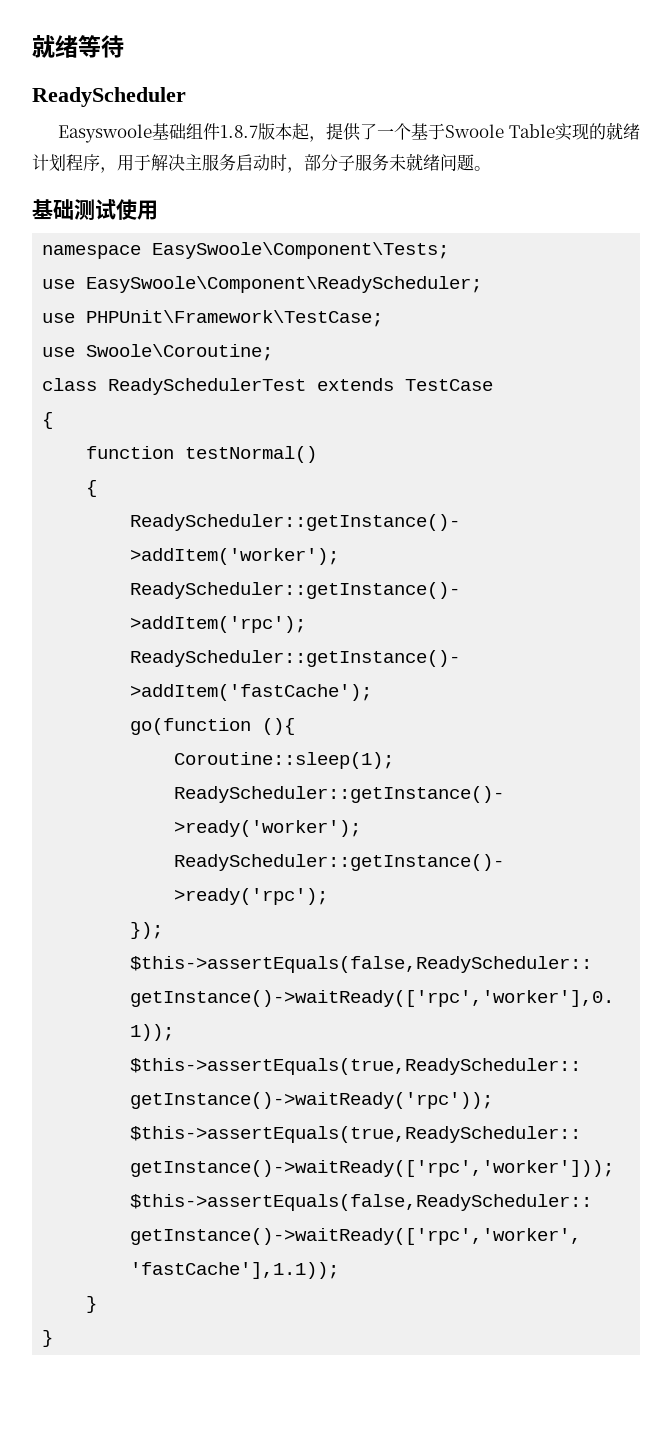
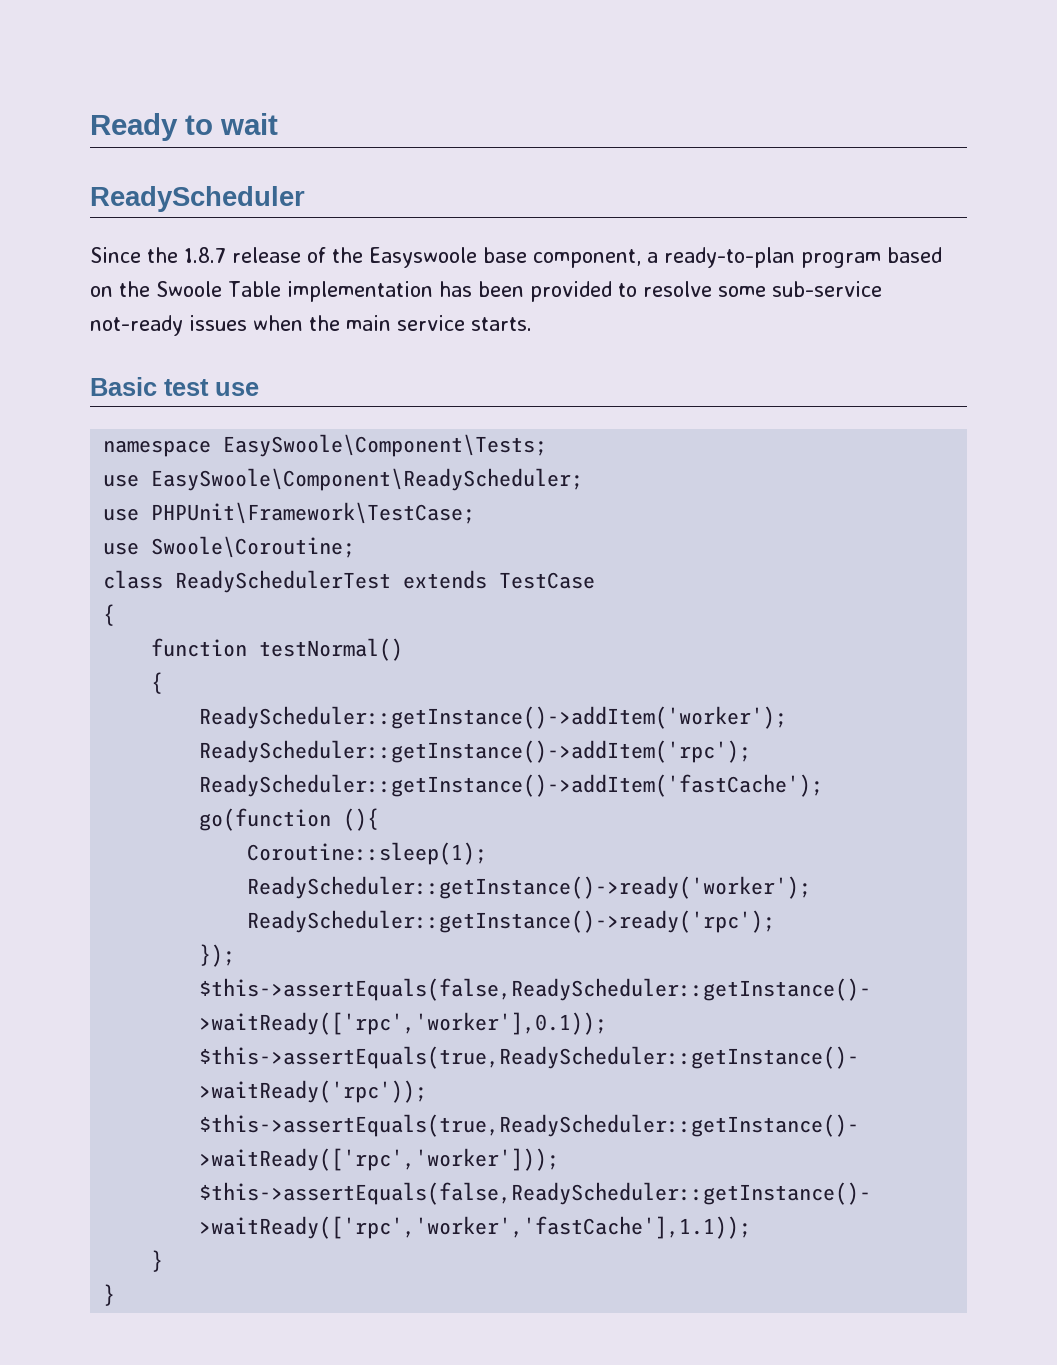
[32,35,124,58] [32,87,186,107] [57,122,640,143] [32,153,491,173] [32,199,158,220] 就绪等待 // ReadyScheduler // Easyswoole基础组件1.8.7版本起，提供了一个基于Swoole Table实现的就绪计划程序，用于解决主服务启动时，部分子服务未就绪问题。 // 基础测试使用 -> [90,113,278,141] [90,186,305,212] [90,247,942,268] [90,281,882,302] [90,315,532,336] [90,377,259,396] Ready to wait // ReadyScheduler // Since the 1.8.7 release of the Easyswoole base component, a ready-to-plan program based on the Swoole Table implementation has been provided to resolve some sub-service not-ready issues when the main service starts. // Basic test use

